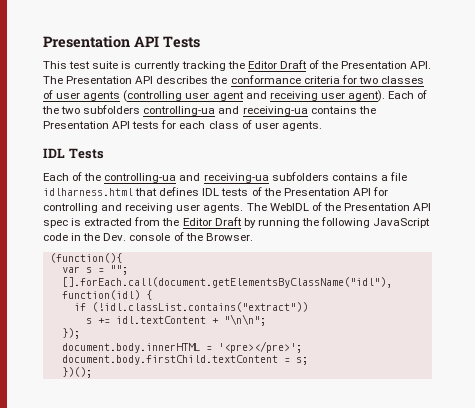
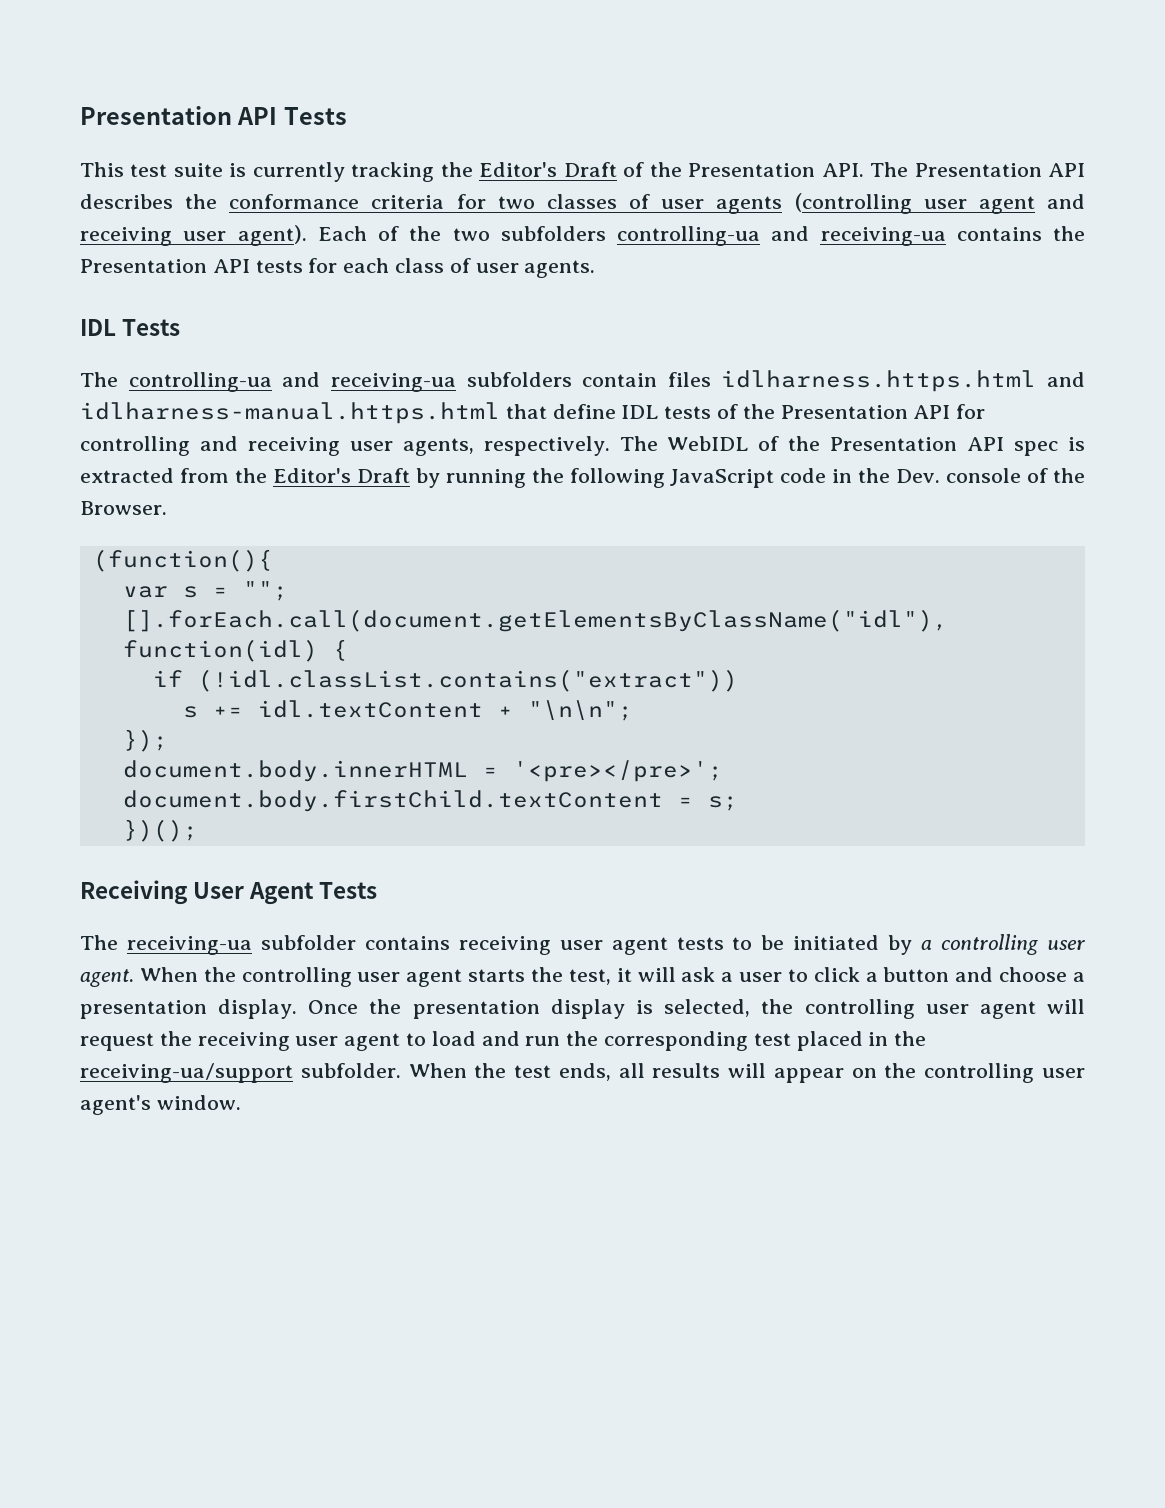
[247,61,277,69] Editor -> [479,162,558,177] Editor's
[43,172,102,181] Each of the -> [80,372,118,387] The
[331,172,407,181] [43,187,200,196] contains a file idlharness.html that defines -> [582,370,1085,392] [80,402,616,424] contain files idlharness.https.html and idlharness-manual.https.html that define
[203,203,244,213] agents. -> [402,436,610,456] agents, respectively.
[182,218,212,226] Editor -> [272,468,351,483] Editor's
(92, 372) none -> [80,880,378,905] [80,934,1086,955] [80,967,1086,987] [80,999,1085,1019] [80,1031,927,1051] [80,1063,1086,1083] [80,1095,241,1115] // Receiving User Agent Tests // The receiving-ua subfolder contains receiving user agent tests to be initiated by a controlling user agent. When the controlling user agent starts the test, it will ask a user to click a button and choose a presentation display. Once the presentation display is selected, the controlling user agent will request the receiving user agent to load and run the corresponding test placed in the receiving-ua/support subfolder. When the test ends, all results will appear on the controlling user agent's window.

